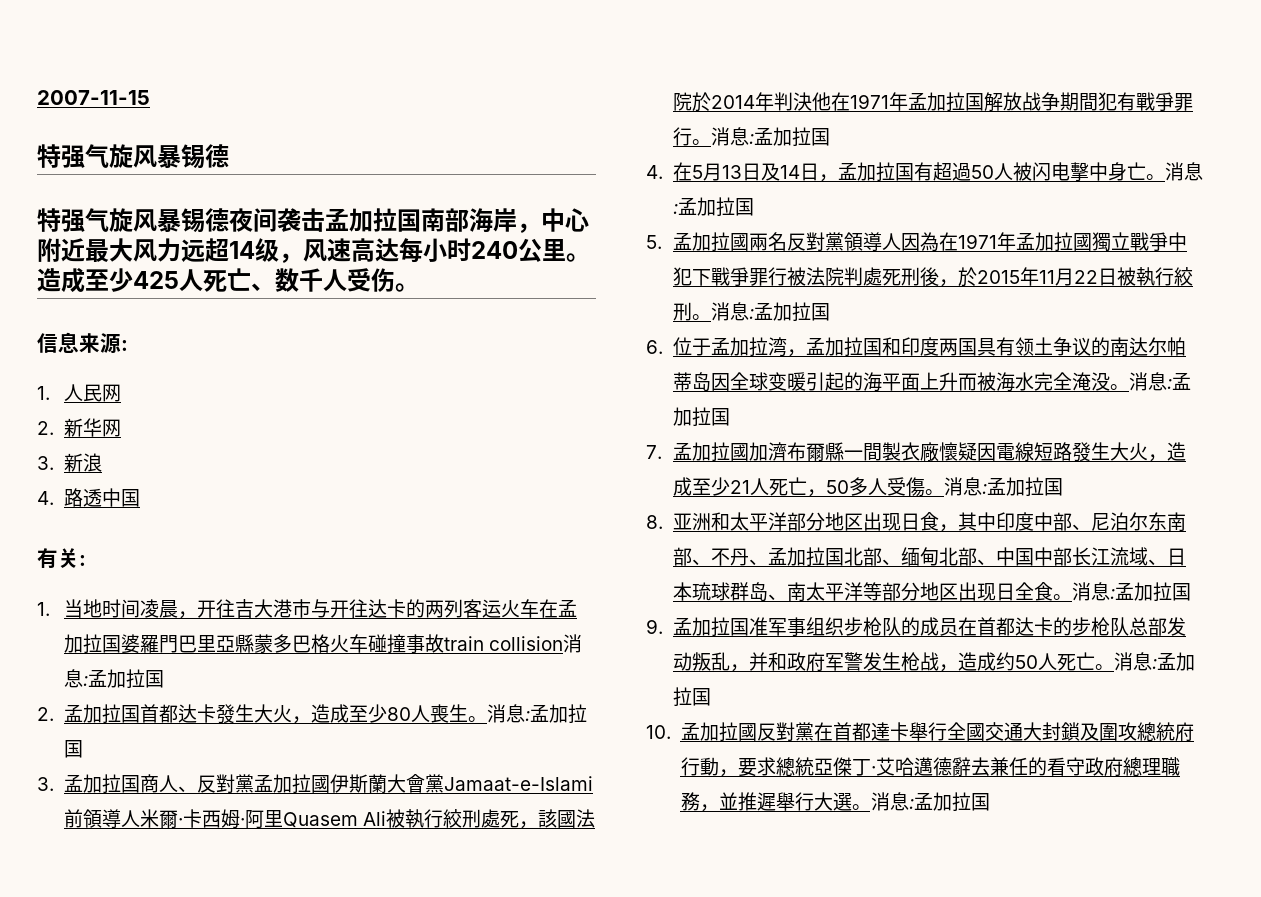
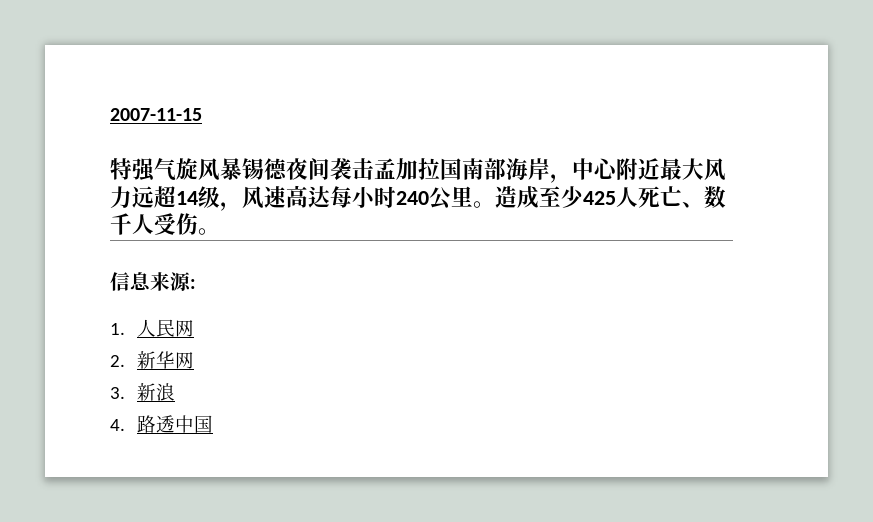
[37,208,229,233] // 特强气旋风暴锡德 -> (288, 169) none
[37,548,86,568] [37,599,578,619] [64,634,583,654] [64,669,165,689] [37,704,588,724] [64,740,84,758] [37,774,594,794] [64,809,596,829] [673,92,1194,112] [673,127,831,147] [646,162,1204,182] [673,197,755,217] [646,232,1188,252] [673,267,1194,287] [673,302,831,322] [646,337,1187,357] [673,372,1192,392] [673,407,731,427] [646,442,1187,462] [673,477,1064,497] [646,512,1187,532] [673,547,1187,567] [673,582,1192,602] [646,617,1187,637] [673,652,1196,672] [673,687,712,707] [646,722,1194,742] [680,757,1180,777] [680,792,990,812] // 有关: // 1.当地时间凌晨，开往吉大港市与开往达卡的两列客运火车在孟加拉国婆羅門巴里亞縣蒙多巴格火车碰撞事故train collision消息:孟加拉国 // 2.孟加拉国首都达卡發生大火，造成至少80人喪生。消息:孟加拉国 // 3.孟加拉国商人、反對黨孟加拉國伊斯蘭大會黨Jamaat-e-Islami前領導人米爾·卡西姆·阿里Quasem Ali被執行絞刑處死，該國法院於2014年判決他在1971年孟加拉国解放战争期間犯有戰爭罪行。消息:孟加拉国 // 4.在5月13日及14日，孟加拉国有超過50人被闪电擊中身亡。消息:孟加拉国 // 5.孟加拉國兩名反對黨領導人因為在1971年孟加拉國獨立戰爭中犯下戰爭罪行被法院判處死刑後，於2015年11月22日被執行絞刑。消息:孟加拉国 // 6.位于孟加拉湾，孟加拉国和印度两国具有领土争议的南达尔帕蒂岛因全球变暖引起的海平面上升而被海水完全淹没。消息:孟加拉国 // 7.孟加拉國加濟布爾縣一間製衣廠懷疑因電線短路發生大火，造成至少21人死亡，50多人受傷。消息:孟加拉国 // 8.亚洲和太平洋部分地区出现日食，其中印度中部、尼泊尔东南部、不丹、孟加拉国北部、缅甸北部、中国中部长江流域、日本琉球群岛、南太平洋等部分地区出现日全食。消息:孟加拉国 // 9.孟加拉国准军事组织步枪队的成员在首都达卡的步枪队总部发动叛乱，并和政府军警发生枪战，造成约50人死亡。消息:孟加拉国 // 10.孟加拉國反對黨在首都達卡舉行全國交通大封鎖及圍攻總統府行動，要求總統亞傑丁·艾哈邁德辭去兼任的看守政府總理職務，並推遲舉行大選。消息:孟加拉国 -> (213, 424) none

